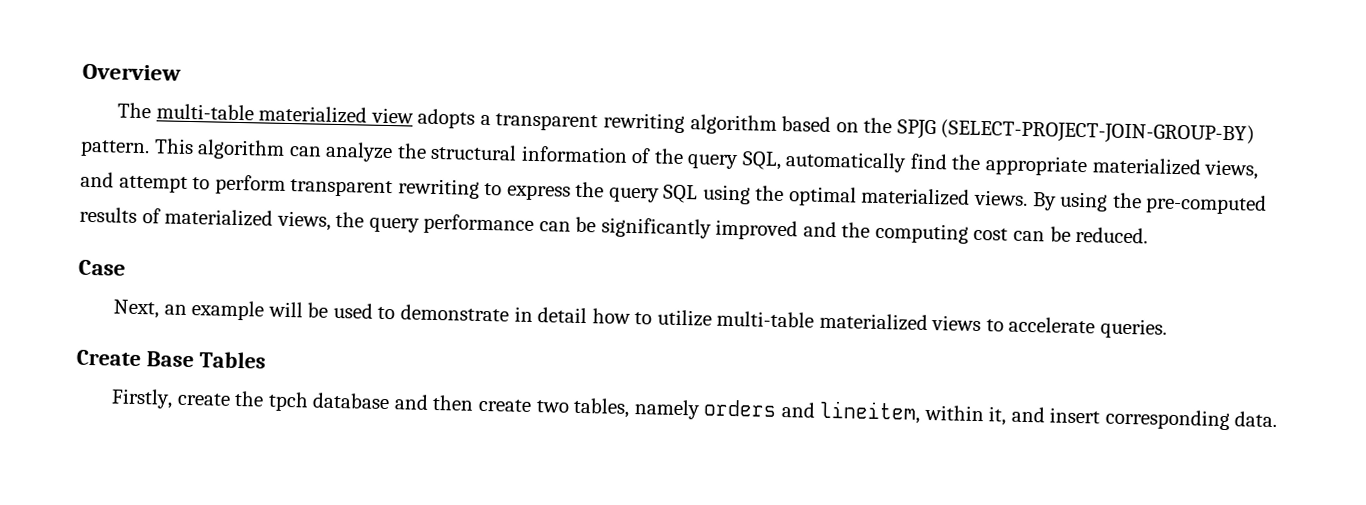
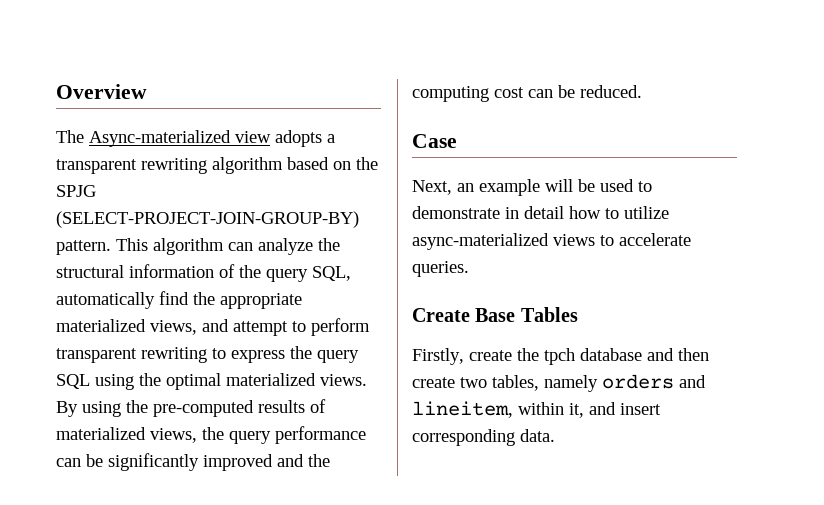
[155,103,368,124] multi-table materialized -> [89,130,231,147] Async-materialized
[716,310,928,331] multi-table materialized -> [412,233,549,250] async-materialized

